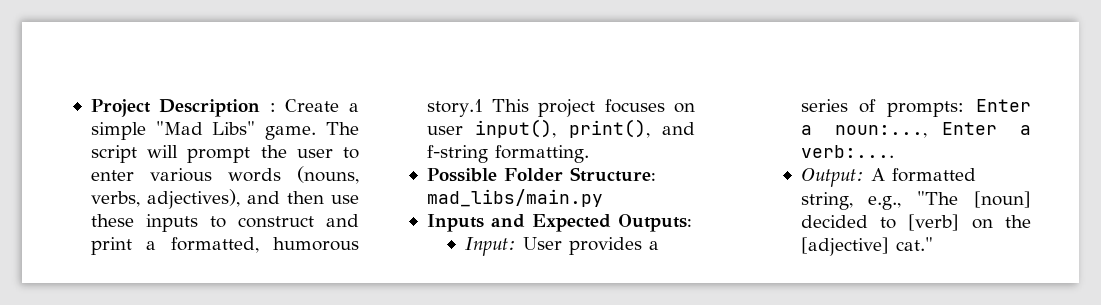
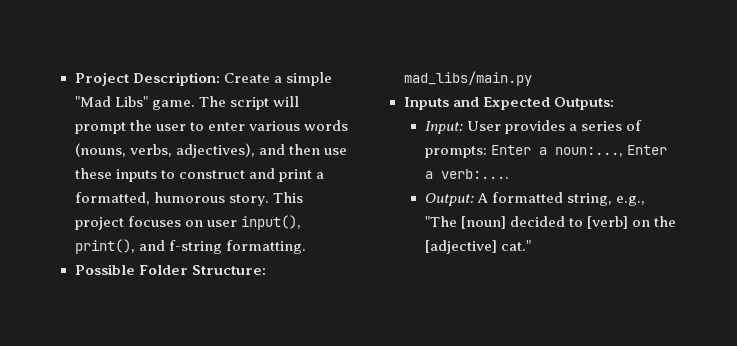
[159,99,276,117] Description : -> [132,72,220,86] Description:
[426,99,483,117] story.1 -> [228,194,269,206] story.

